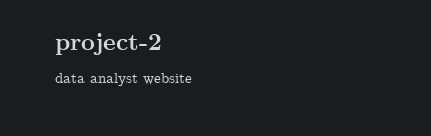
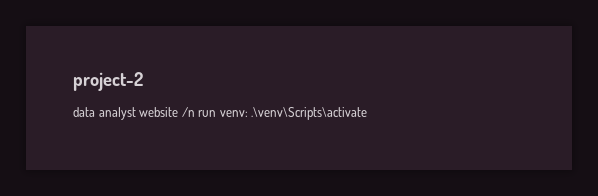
(192, 79) none -> [181,107,368,120] /n run venv: .\venv\Scripts\activate

